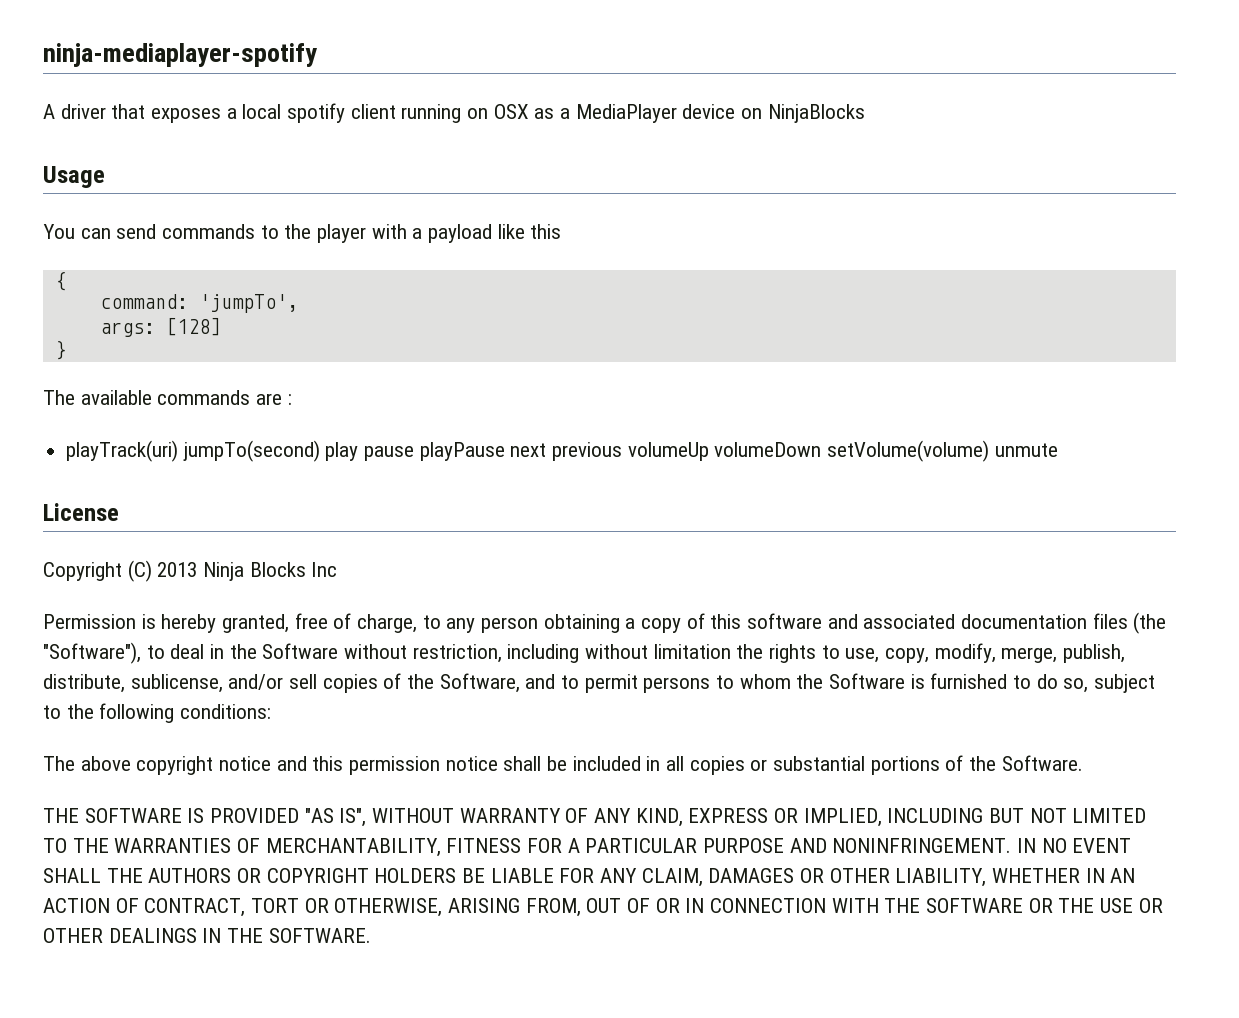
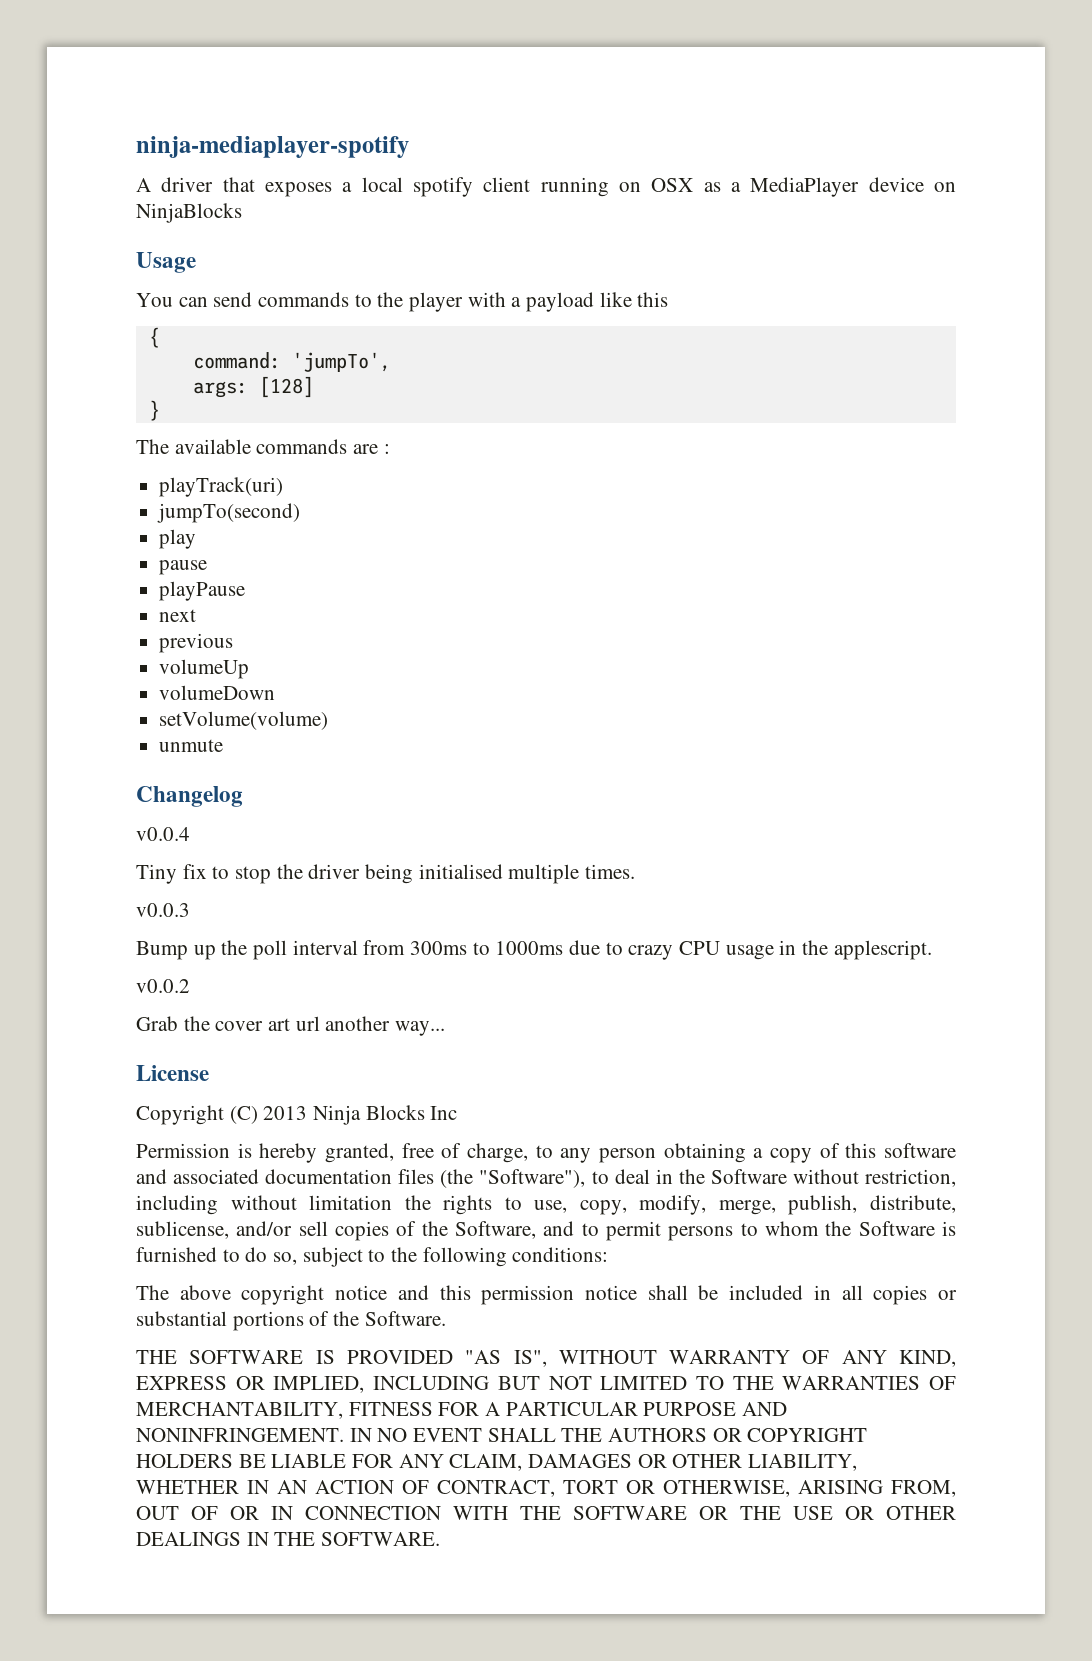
(179, 451) none -> (284, 487) //
(320, 451) none -> (301, 513) //
(359, 451) none -> (197, 539) //
(415, 453) none -> (208, 567) //
(505, 451) none -> (246, 591) //
(547, 450) none -> (197, 615) //
(623, 451) none -> (234, 643) //
(709, 451) none -> (250, 669) //
(822, 449) none -> (276, 692) //
(990, 451) none -> (329, 720) //
(1058, 450) none -> [136,786,243,807] [136,827,190,841] [136,864,636,884] [136,903,190,917] [136,940,932,960] [136,979,190,993] [136,1016,446,1036] // Changelog // v0.0.4 // Tiny fix to stop the driver being initialised multiple times. // v0.0.3 // Bump up the poll interval from 300ms to 1000ms due to crazy CPU usage in the applescript. // v0.0.2 // Grab the cover art url another way...

